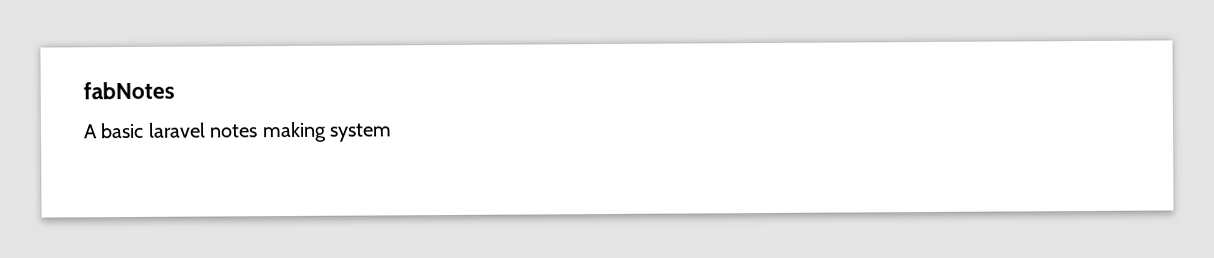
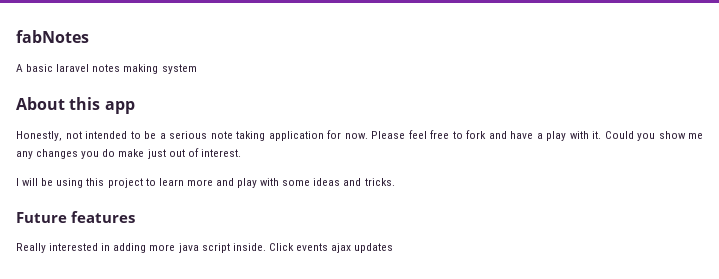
(392, 132) none -> [16,97,135,114] [16,130,703,141] [16,148,241,159] [16,178,395,188] [16,211,135,223] [16,243,394,253] // About this app // Honestly, not intended to be a serious note taking application for now. Please feel free to fork and have a play with it. Could you show me any changes you do make just out of interest. // I will be using this project to learn more and play with some ideas and tricks. // Future features // Really interested in adding more java script inside. Click events ajax updates

